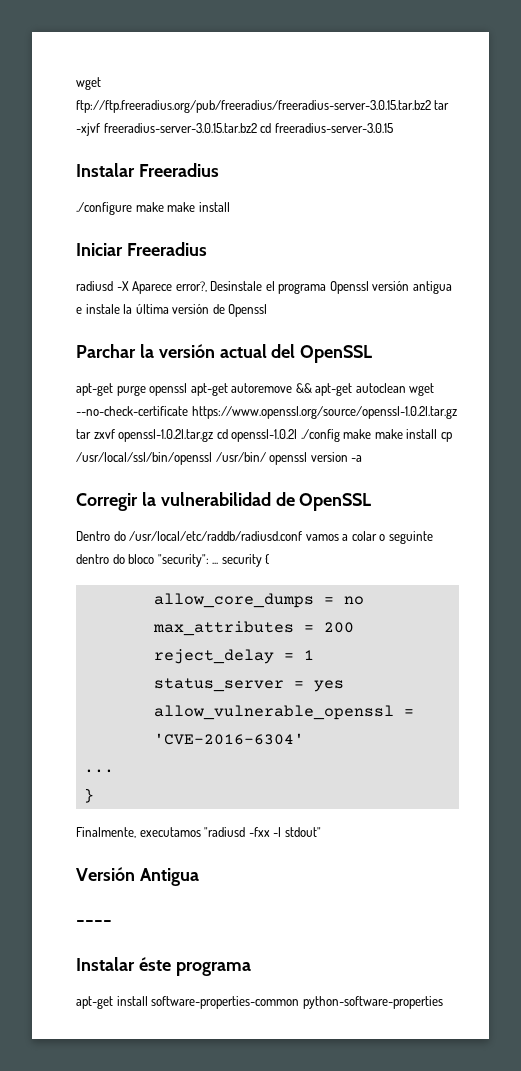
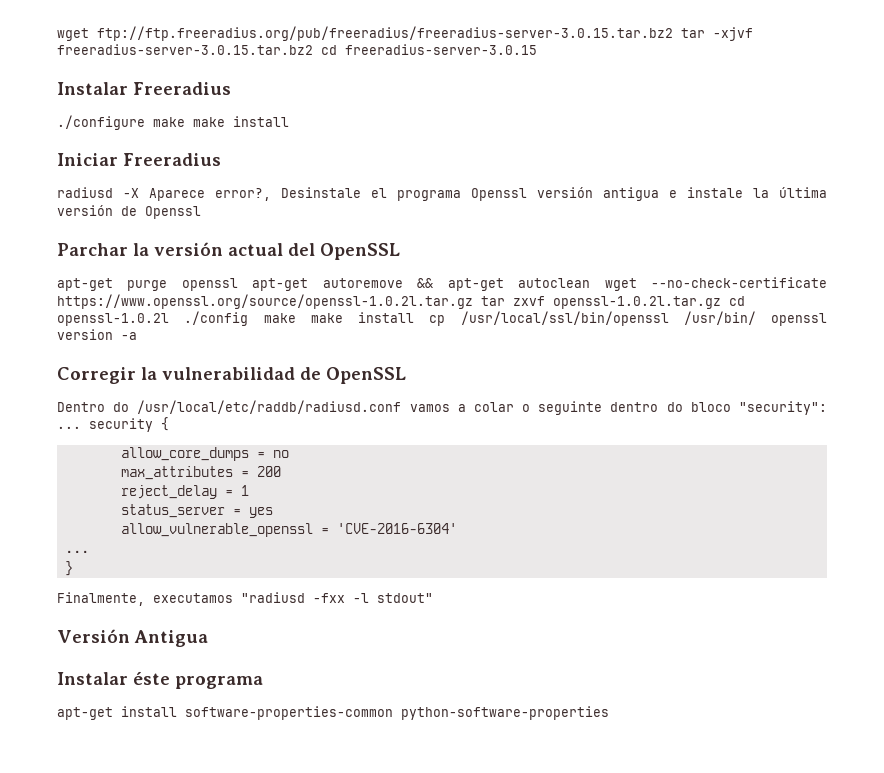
[76,920,112,927] // ---- -> (208, 638) none

